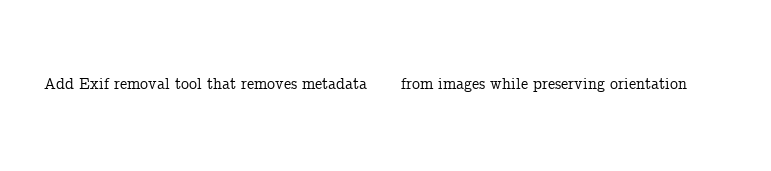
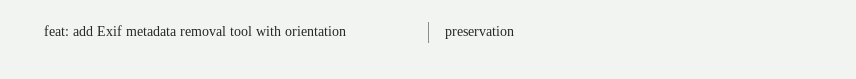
[44,78,687,92] Add Exif removal tool that removes metadata from images while preserving orientation -> [44,25,514,39] feat: add Exif metadata removal tool with orientation preservation

